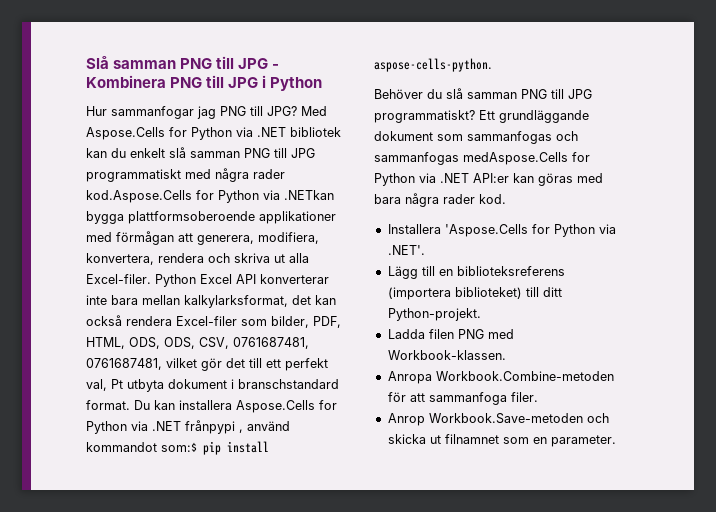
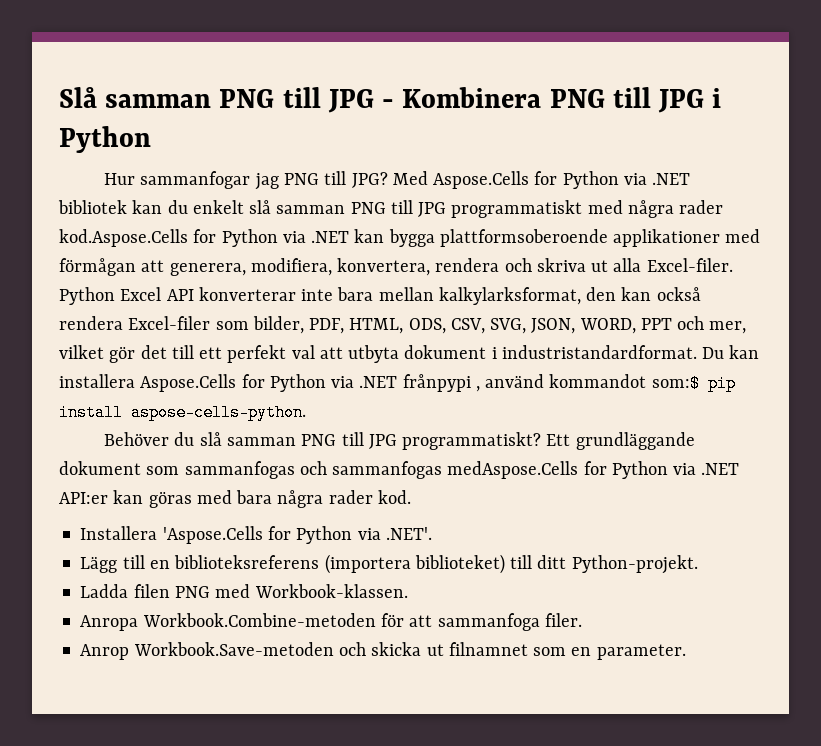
[284,190,334,200] .NETkan -> [311,229,385,243] .NET kan
[292,295,311,305] det -> [586,287,617,301] den
[164,337,309,349] [86,358,162,370] ODS, CSV, 0761687481, 0761687481, -> [450,316,747,334] CSV, SVG, JSON, WORD, PPT och mer,
[86,379,123,391] val, Pt -> [291,345,343,359] val att
[238,379,339,389] [86,400,130,410] branschstandard format. -> [501,345,697,359] industristandardformat.

